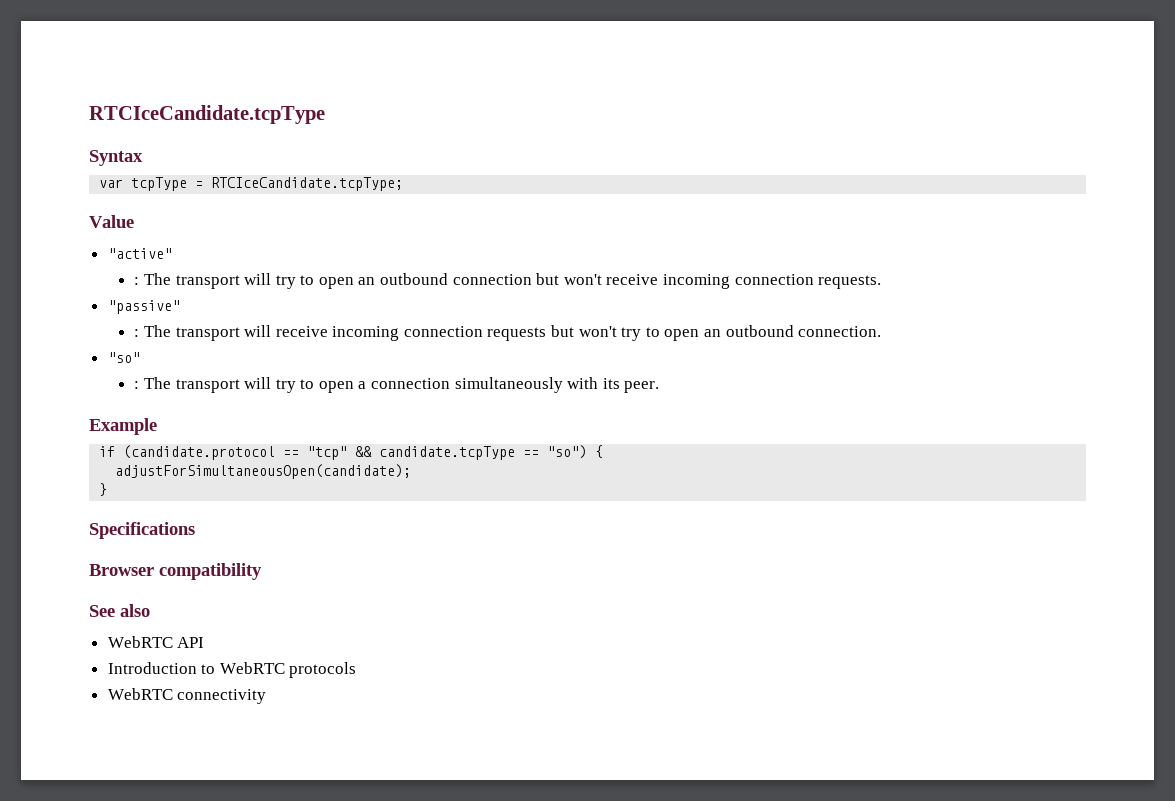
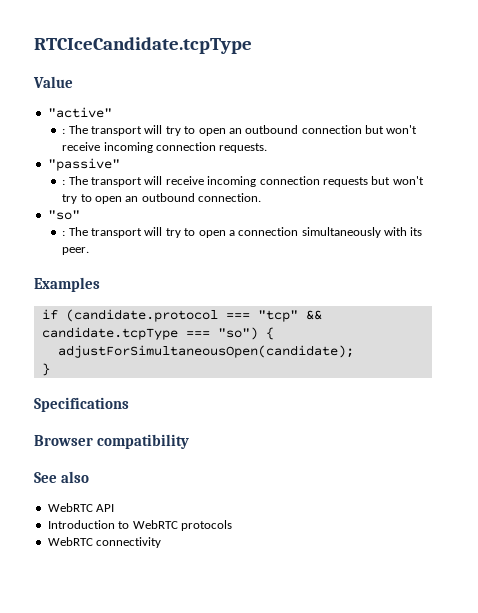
[89,150,143,166] [99,177,404,191] // Syntax // var tcpType = RTCIceCandidate.tcpType; -> (252, 45) none
[89,418,157,435] Example -> [34,277,100,292] Examples
[283,450,300,457] == -> [225,313,250,319] ===
[523,450,540,457] == -> [185,331,210,337] ===

